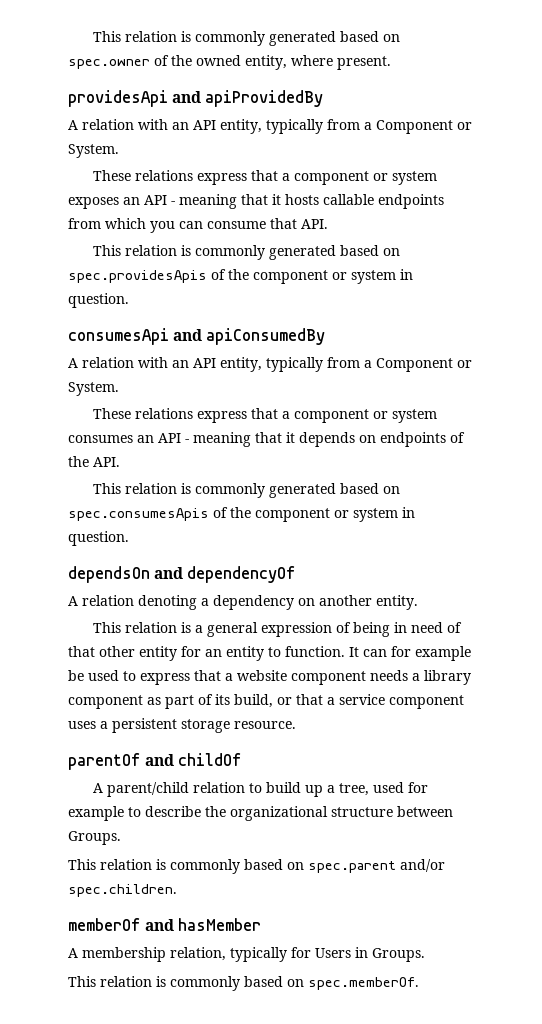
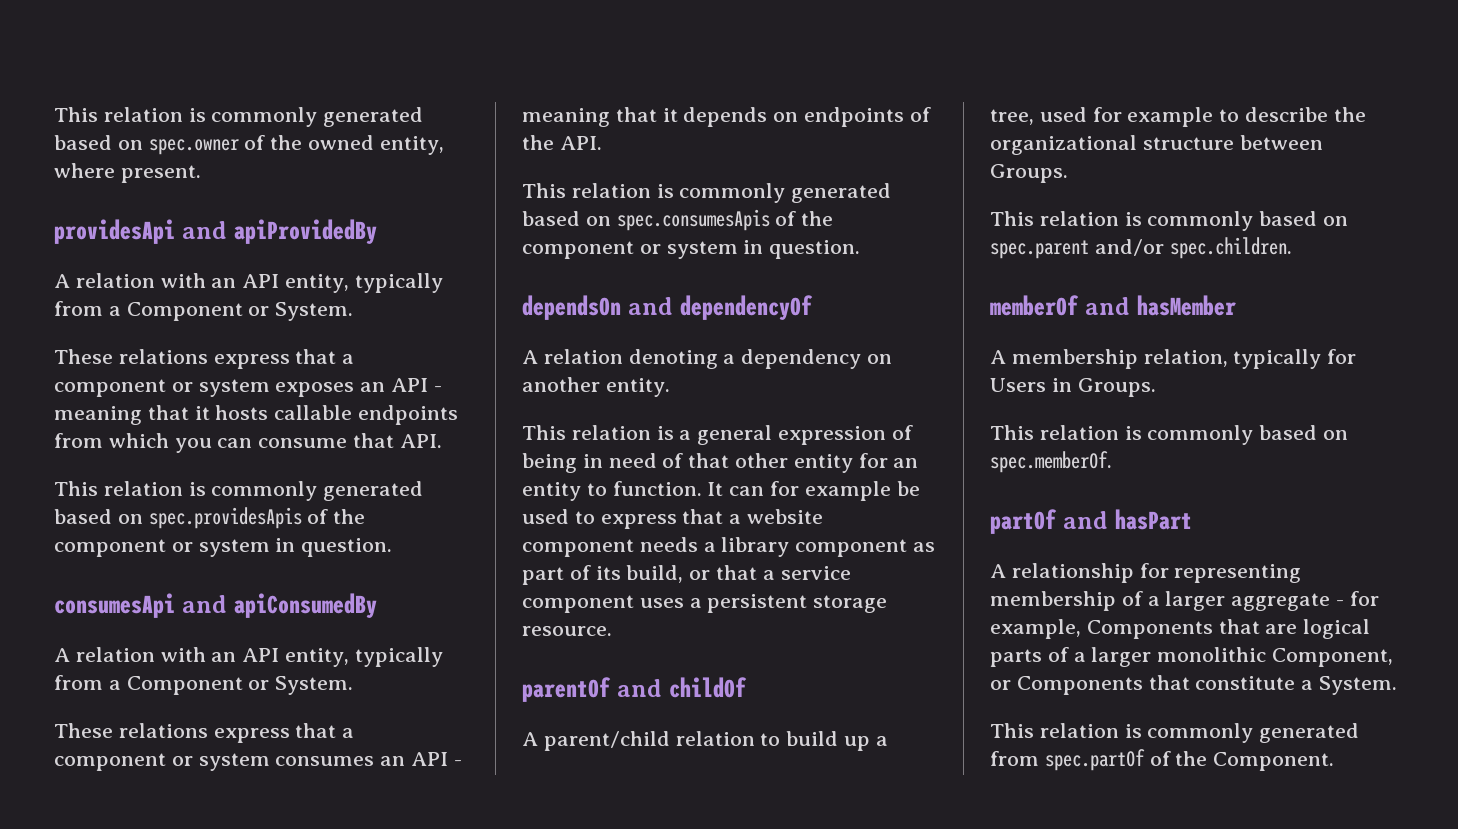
(419, 983) none -> [990,509,1192,534] [990,563,1302,583] [990,591,1379,611] [990,619,1371,639] [990,647,1394,667] [990,675,1398,695] [990,723,1360,743] [990,749,1335,771] // partOf and hasPart // A relationship for representing membership of a larger aggregate - for example, Components that are logical parts of a larger monolithic Component, or Components that constitute a System. // This relation is commonly generated from spec.partOf of the Component.

